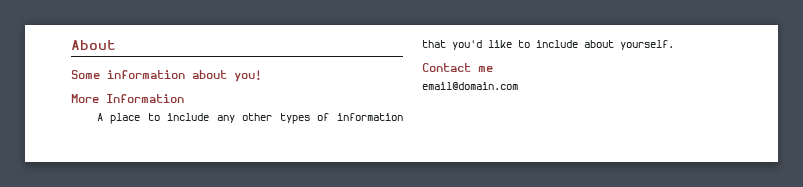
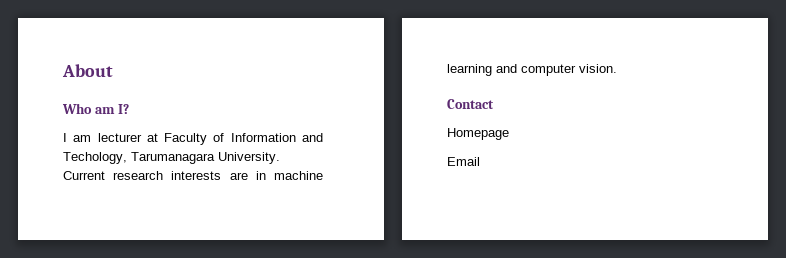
[71,70,262,82] [71,94,184,103] [96,113,404,124] [422,40,674,50] Some information about you! // More Information // A place to include any other types of information that you'd like to include about yourself. -> [62,103,129,114] [63,133,323,145] [63,152,280,164] [63,171,323,180] [447,64,617,76] Who am I? // I am lecturer at Faculty of Information and Techology, Tarumanagara University. Current research interests are in machine learning and computer vision.
[478,66,493,72] [422,82,518,90] me // email@domain.com -> [447,128,509,140] [447,157,480,166] // Homepage // Email

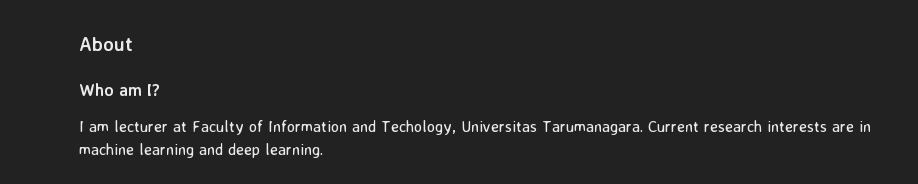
[131,152,280,164] Tarumanagara University. -> [460,121,643,135] Universitas Tarumanagara.
[521,64,617,76] [447,99,494,109] [447,128,509,140] [447,157,480,166] computer vision. // Contact // Homepage // Email -> [228,143,323,158] deep learning.

